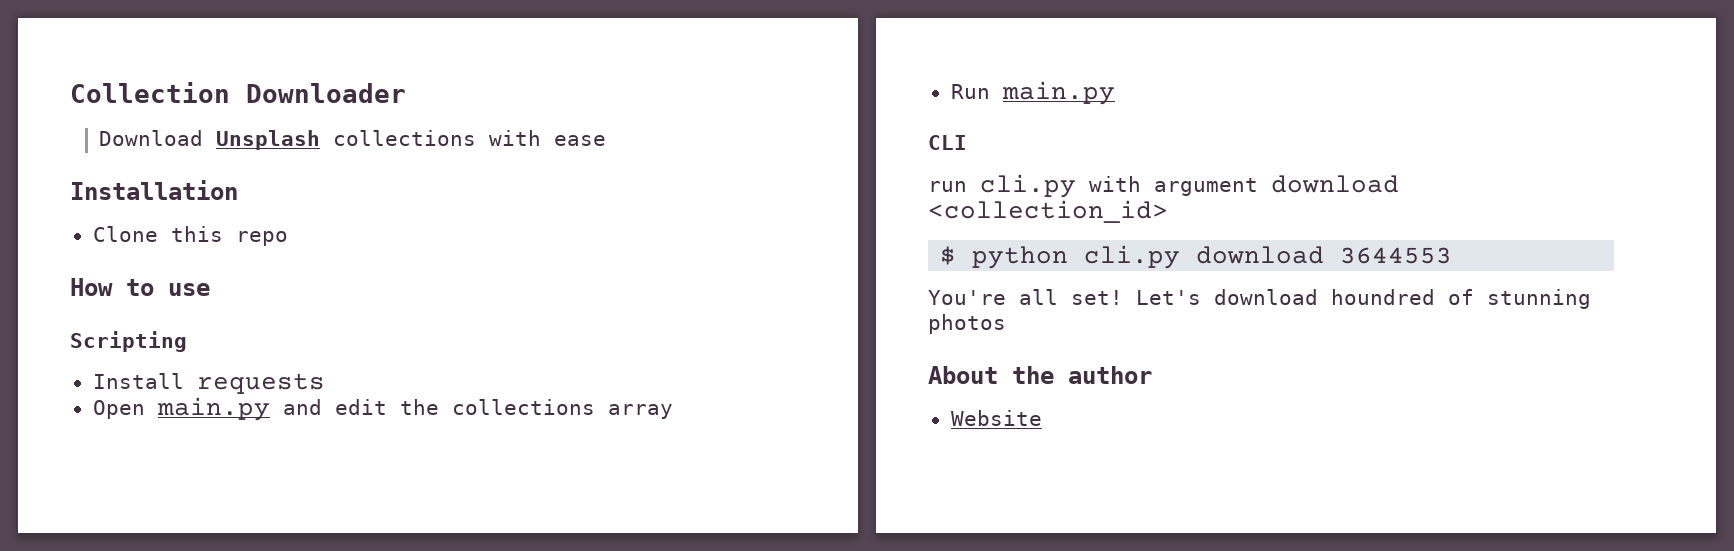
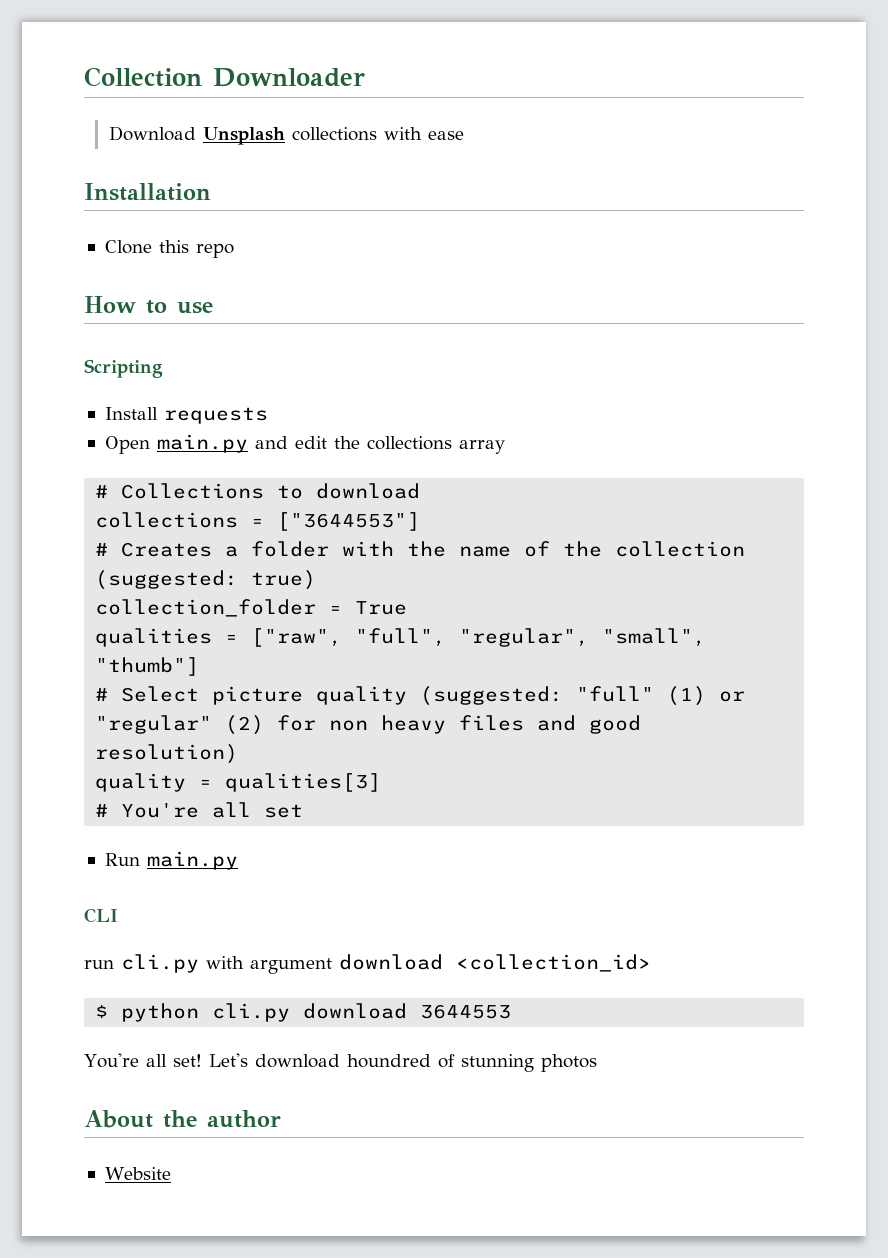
(673, 411) none -> [95,483,421,499] [95,512,421,531] [95,541,746,557] [95,570,317,590] [95,599,408,617] [95,628,707,647] [95,657,200,676] [95,686,746,706] [95,715,642,735] [95,744,239,764] [95,773,382,792] [95,802,304,818] // # Collections to download // collections = ["3644553"] // # Creates a folder with the name of the collection (suggested: true) // collection_folder = True // qualities = ["raw", "full", "regular", "small", "thumb"] // # Select picture quality (suggested: "full" (1) or "regular" (2) for non heavy files and good resolution) // quality = qualities[3] // # You're all set

